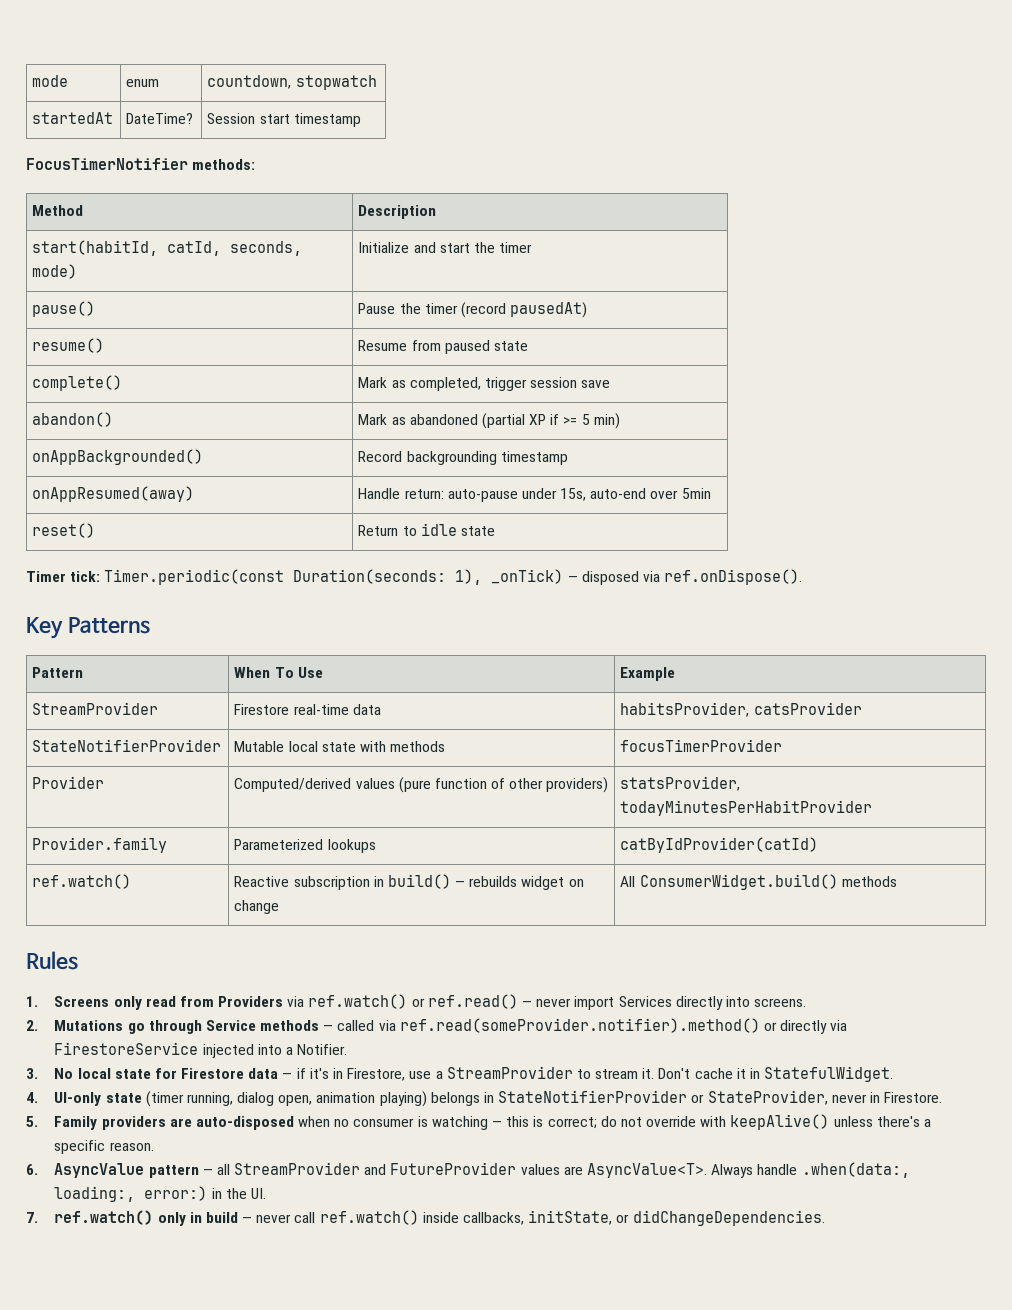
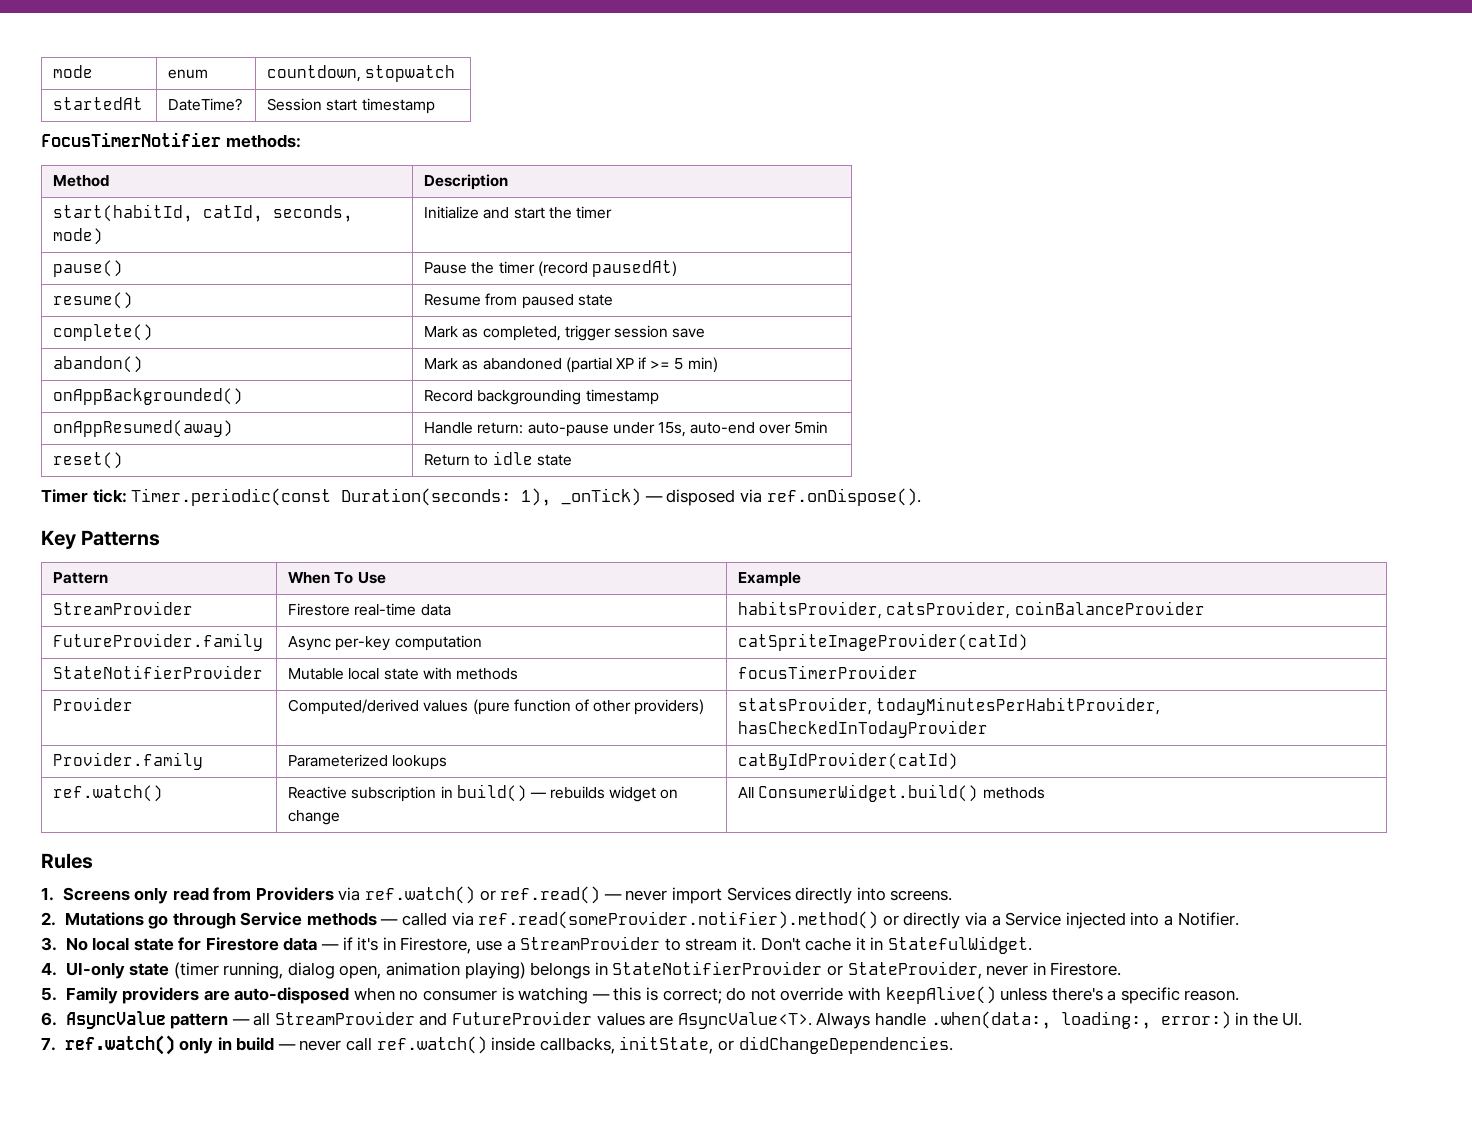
[753,702,862,715] catsProvider -> [886,601,1205,619] [53,633,264,651] [288,635,482,651] [738,633,1029,651] catsProvider, coinBalanceProvider // FutureProvider.family | Async per-key computation | catSpriteImageProvider(catId)
[620,800,873,816] todayMinutesPerHabitProvider -> [876,697,1161,715] [738,720,989,738] todayMinutesPerHabitProvider, hasCheckedInTodayProvider
[54,1042,199,1055] FirestoreService -> [991,912,1062,926] a Service

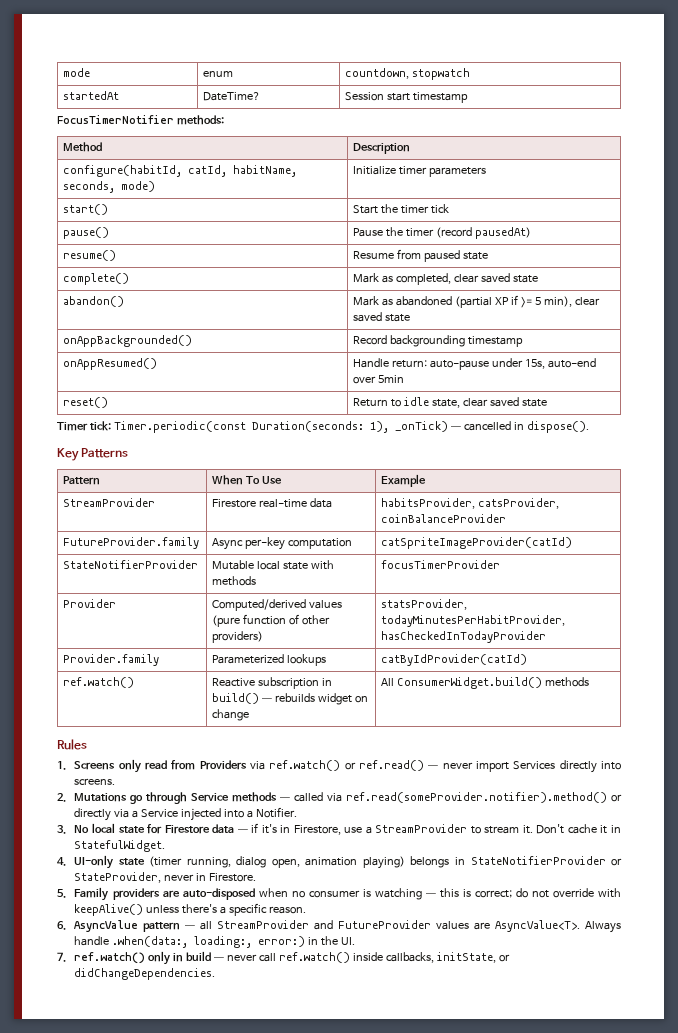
[53,204,264,222] start(habitId, catId, -> [63,165,298,177] configure(habitId, catId, habitName,
[483,206,612,219] and start the timer -> [399,166,487,177] [63,204,109,215] [353,204,450,214] timer parameters // start() | Start the timer tick
[564,325,706,341] trigger session save -> [454,273,539,283] clear saved state
[687,357,718,373] min) -> [544,296,601,307] [353,312,411,322] min), clear saved state
[53,420,234,437] onAppResumed(away) -> [63,358,158,370] onAppResumed()
(533, 458) none -> [432,397,520,408] state, clear saved
[666,488,921,506] disposed via ref.onDispose(). -> [463,421,589,433] cancelled in dispose().

